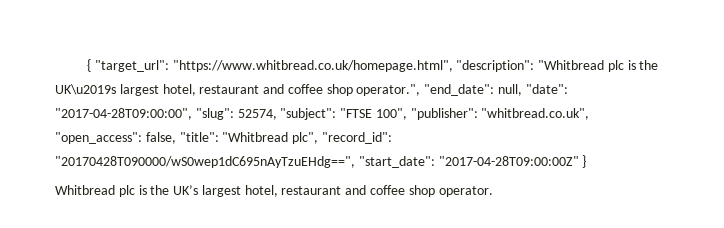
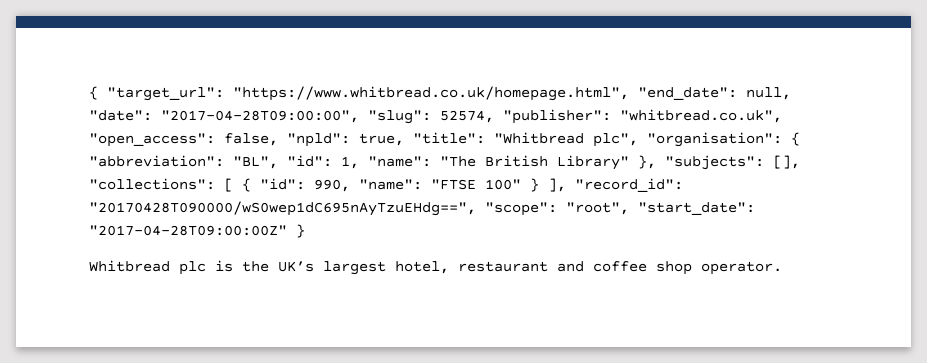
[456,60,659,72] [55,84,421,96] "description": "Whitbread plc is the UK\u2019s largest hotel, restaurant and coffee shop operator.", -> (629, 93) none
[280,108,407,120] "subject": "FTSE 100", -> (494, 116) none
(176, 138) none -> [287,133,404,147] "npld": true,
[321,132,392,144] [55,156,355,168] "record_id": "20170428T090000/wS0wep1dC695nAyTzuEHdg==", -> [647,132,800,147] [89,155,800,170] [89,178,683,192] [89,201,629,216] "organisation": { "abbreviation": "BL", "id": 1, "name": "The British Library" }, "subjects": [], "collections": [ { "id": 990, "name": "FTSE 100" } ], "record_id": "20170428T090000/wS0wep1dC695nAyTzuEHdg==", "scope": "root",

